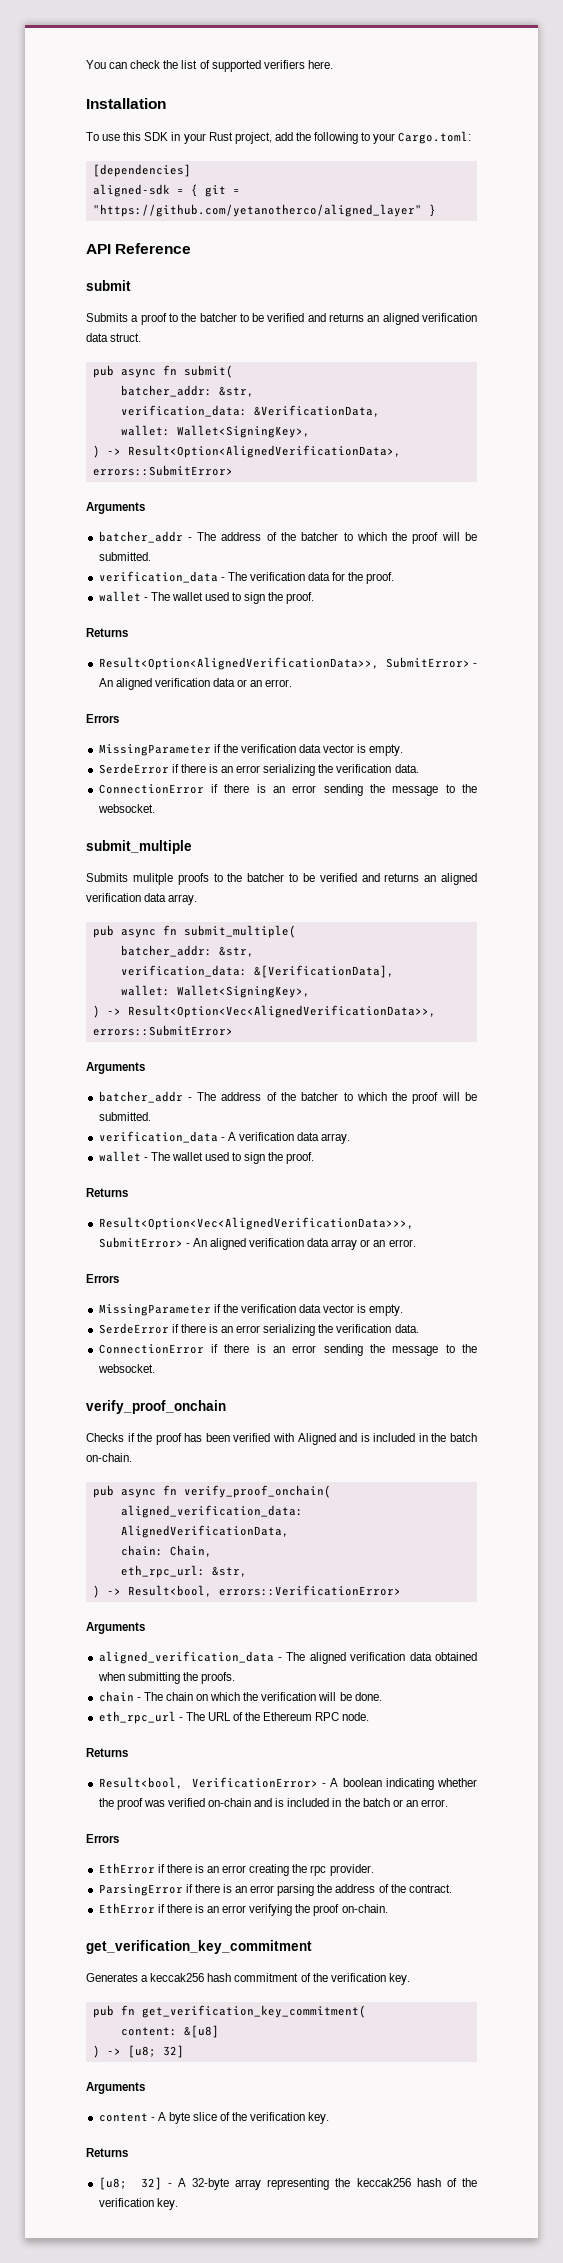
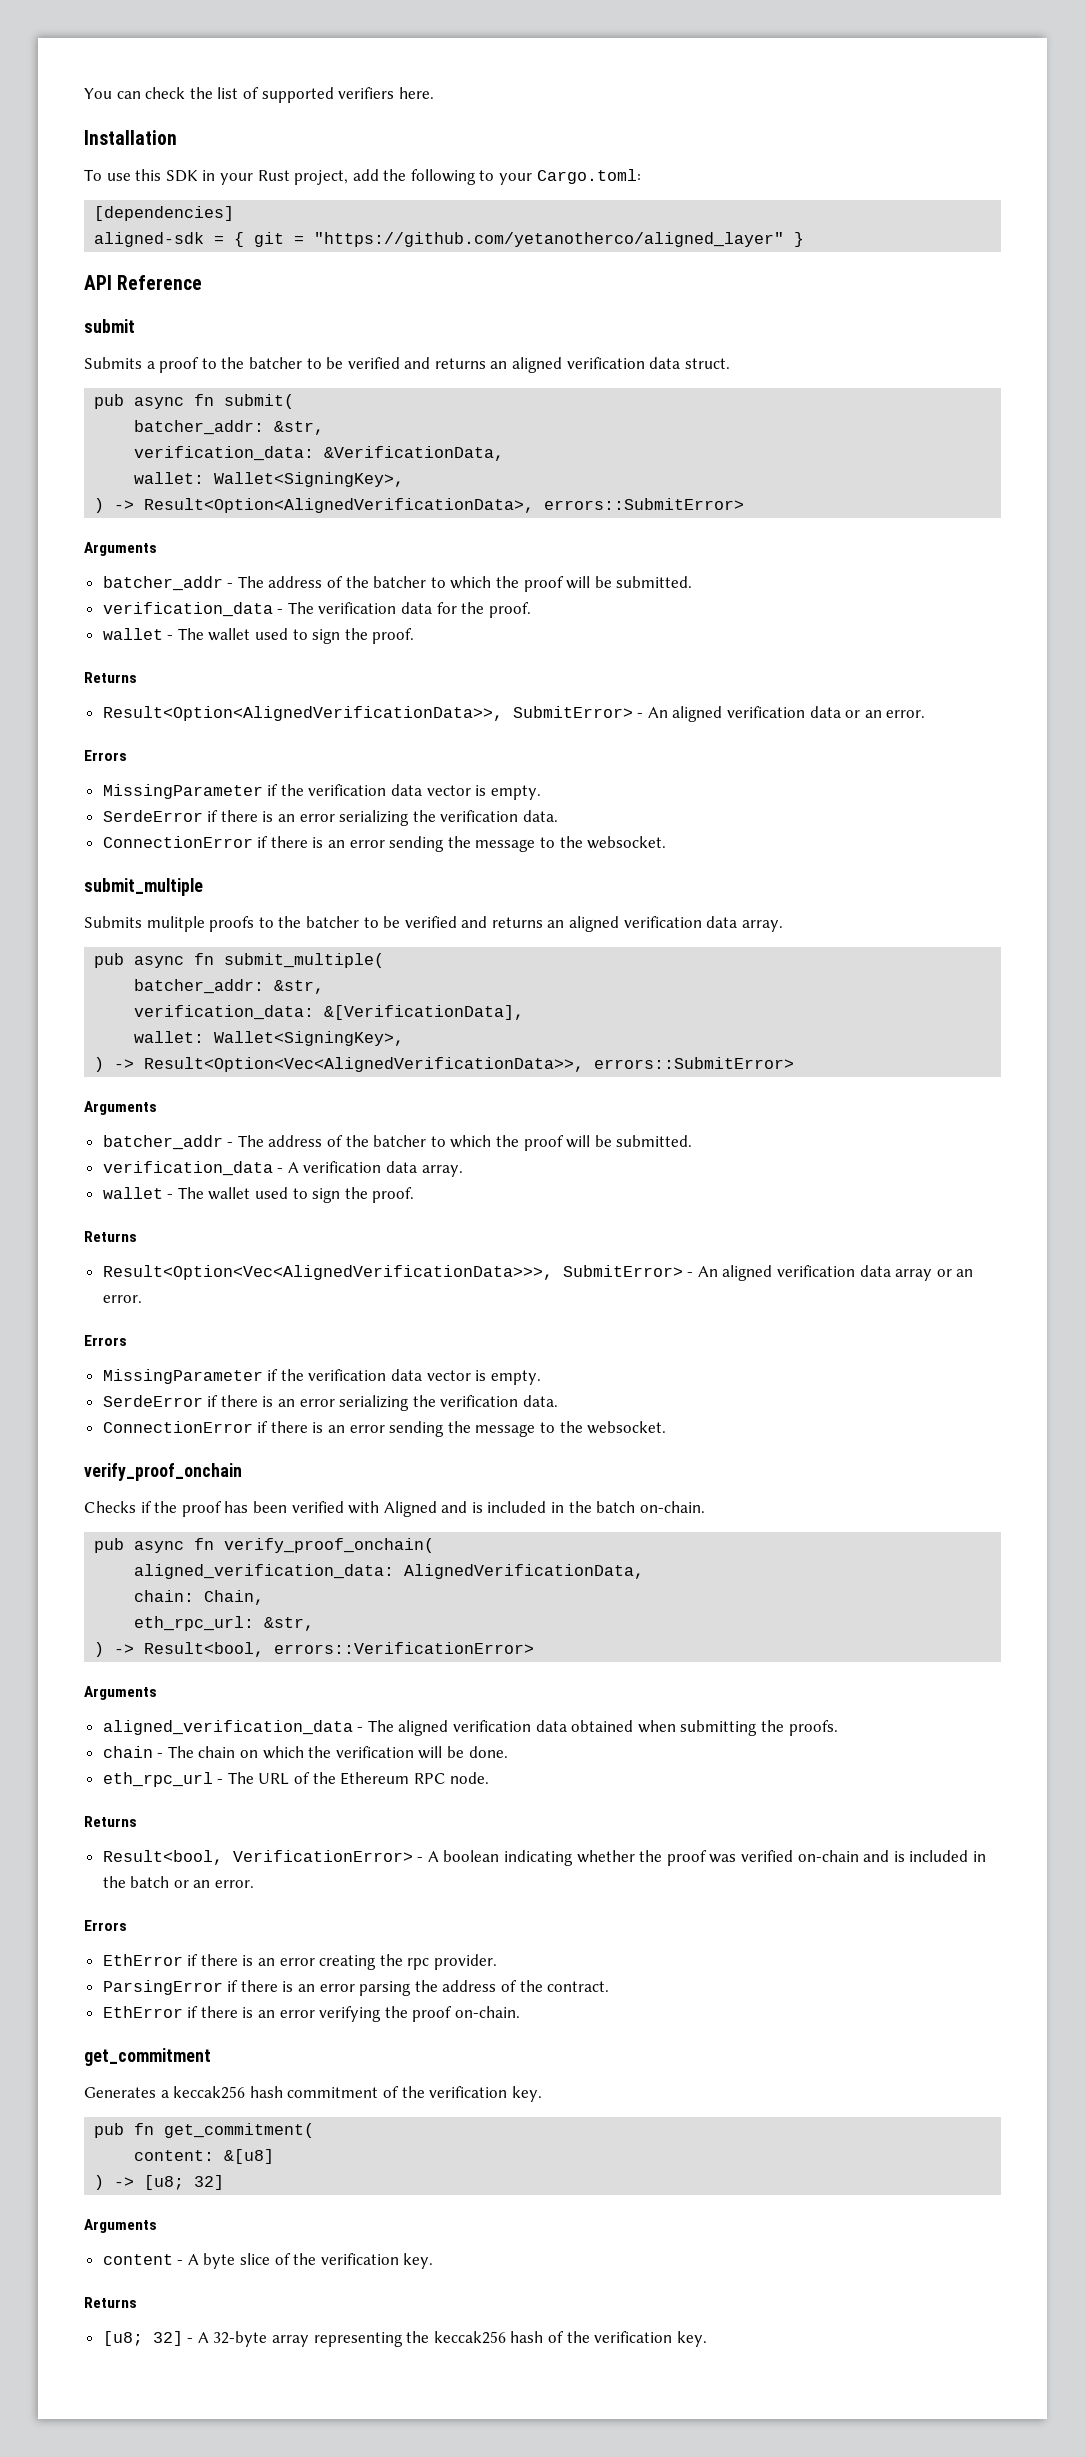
[86,1940,312,1954] get_verification_key_commitment -> [84,2048,211,2066] get_commitment
[141,2005,366,2018] get_verification_key_commitment( -> [164,2123,315,2138] get_commitment(

